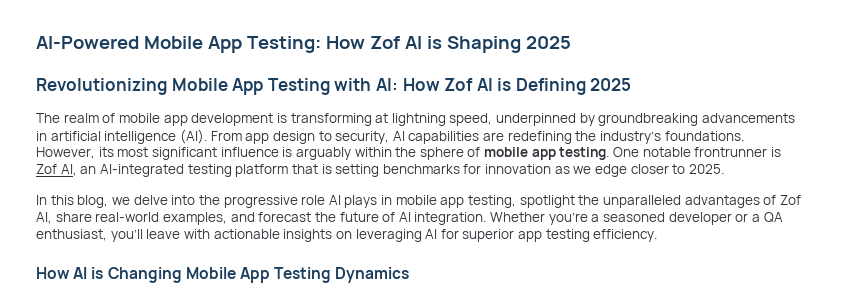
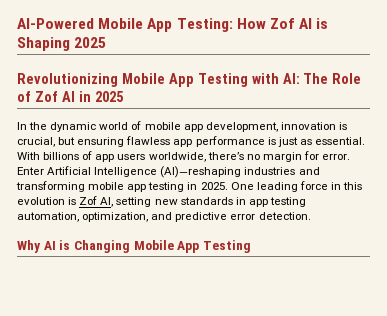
[402,78,632,95] [36,113,796,126] [36,129,744,144] [36,147,781,160] [36,164,724,177] [36,195,801,208] [36,212,783,225] [36,229,658,242] [36,267,70,279] How Zof AI is Defining 2025 // The realm of mobile app development is transforming at lightning speed, underpinned by groundbreaking advancements in artificial intelligence (AI). From app design to security, AI capabilities are redefining the industry’s foundations. However, its most significant influence is arguably within the sphere of mobile app testing. One notable frontrunner is Zof AI, an AI-integrated testing platform that is setting benchmarks for innovation as we edge closer to 2025. // In this blog, we delve into the progressive role AI plays in mobile app testing, spotlight the unparalleled advantages of Zof AI, share real-world examples, and forecast the future of AI integration. Whether you’re a seasoned developer or a QA enthusiast, you’ll leave with actionable insights on leveraging AI for superior app testing efficiency. // How -> [303,73,362,84] [17,91,124,102] [17,121,347,132] [17,136,365,147] [17,151,351,162] [17,166,320,178] [16,181,363,192] [17,196,306,207] [17,212,311,222] [17,240,41,253] The Role of Zof AI in 2025 // In the dynamic world of mobile app development, innovation is crucial, but ensuring flawless app performance is just as essential. With billions of app users worldwide, there’s no margin for error. Enter Artificial Intelligence (AI)—reshaping industries and transforming mobile app testing in 2025. One leading force in this evolution is Zof AI, setting new standards in app testing automation, optimization, and predictive error detection. // Why
[335,267,410,283] Dynamics -> (251, 246) none

